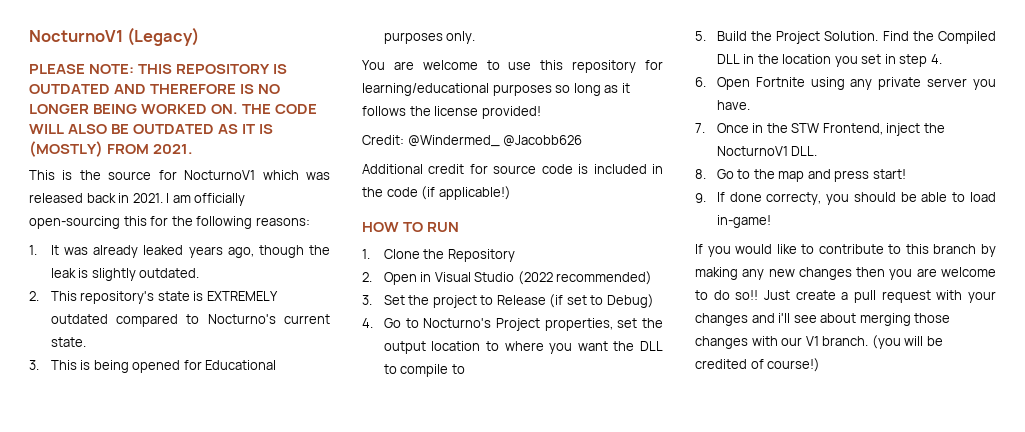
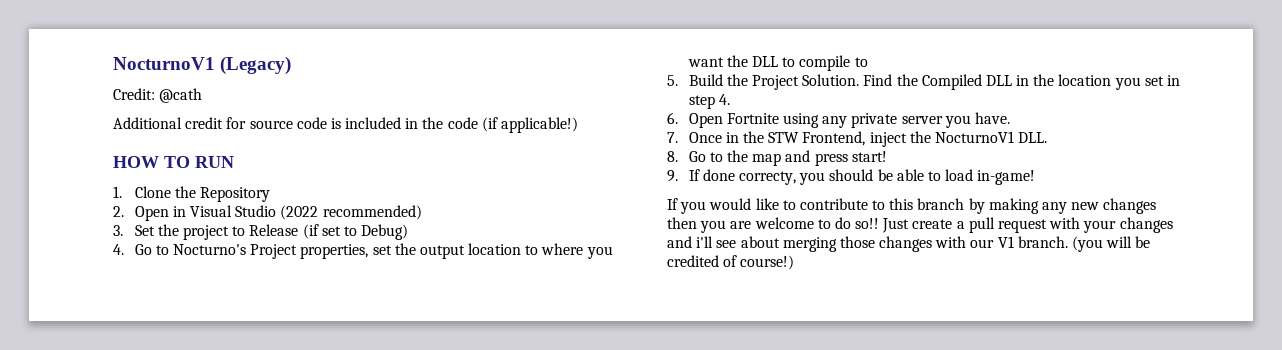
[29,64,288,74] [29,84,281,94] [29,104,318,114] [29,124,274,134] [29,141,194,157] [29,170,330,180] [29,193,246,206] [29,216,310,229] [29,245,330,258] [50,268,200,281] [29,291,278,304] [50,314,330,327] [50,337,86,347] [29,360,277,373] [383,31,476,44] [362,60,663,73] [362,83,630,96] [362,106,541,119] // PLEASE NOTE: THIS REPOSITORY IS OUTDATED AND THEREFORE IS NO LONGER BEING WORKED ON. THE CODE WILL ALSO BE OUTDATED AS IT IS (MOSTLY) FROM 2021. // This is the source for NocturnoV1 which was released back in 2021. I am officially open-sourcing this for the following reasons: // 1. It was already leaked years ago, though the leak is slightly outdated. // 2. This repository's state is EXTREMELY outdated compared to Nocturno's current state. // 3. This is being opened for Educational purposes only. // You are welcome to use this repository for learning/educational purposes so long as it follows the license provided! -> (292, 65) none
[407,135,583,147] @Windermed_ @Jacobb626 -> [159,88,203,103] @cath

